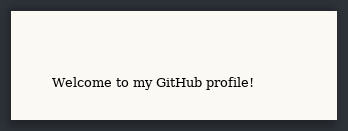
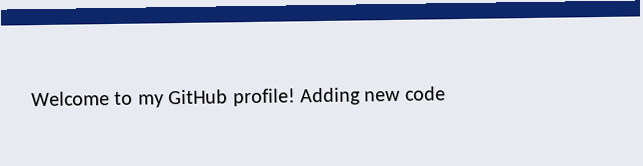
(254, 83) none -> [300,86,446,106] Adding new code

